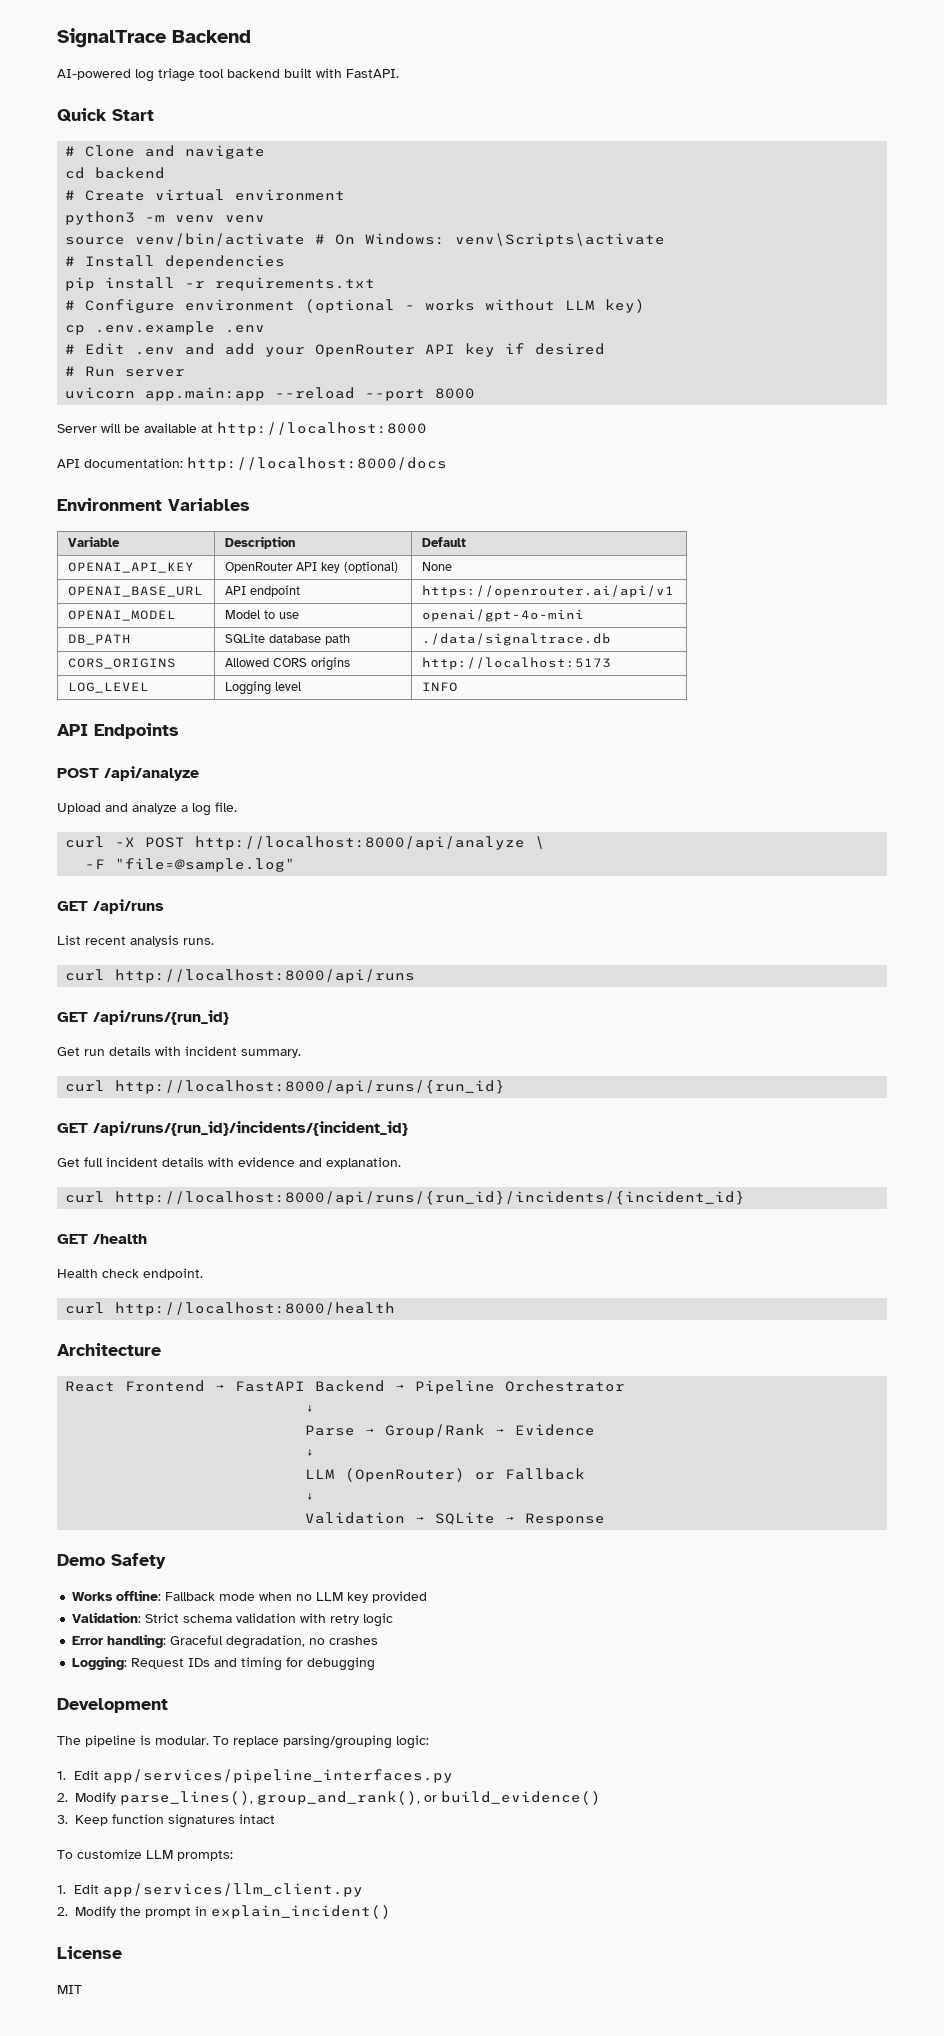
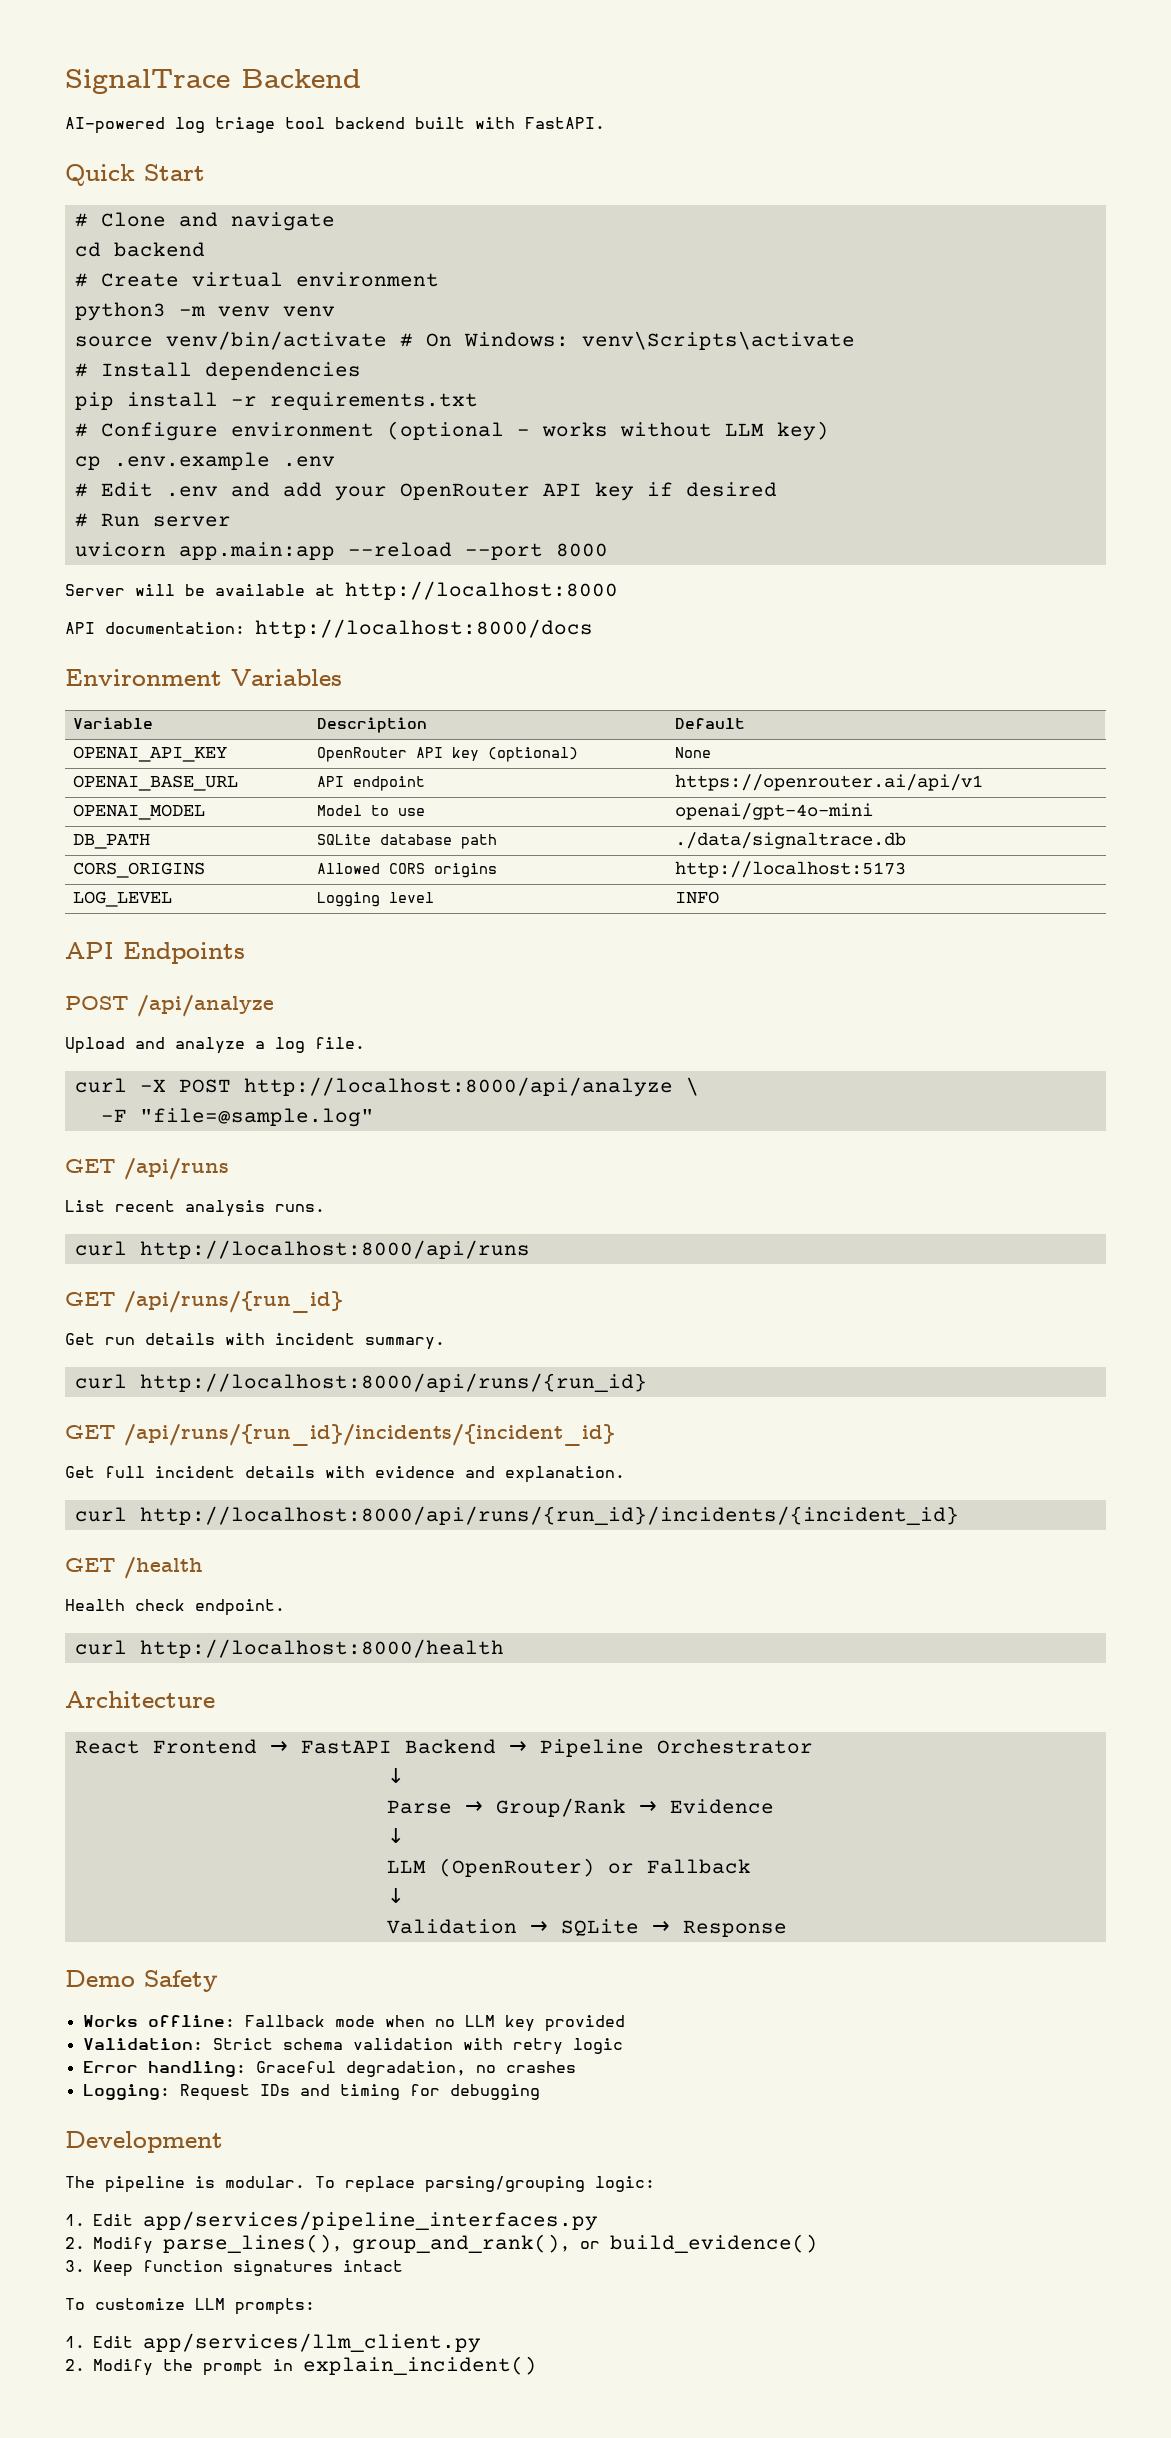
[57,1946,122,1959] [57,1985,82,1994] // License // MIT -> (537, 2365) none

